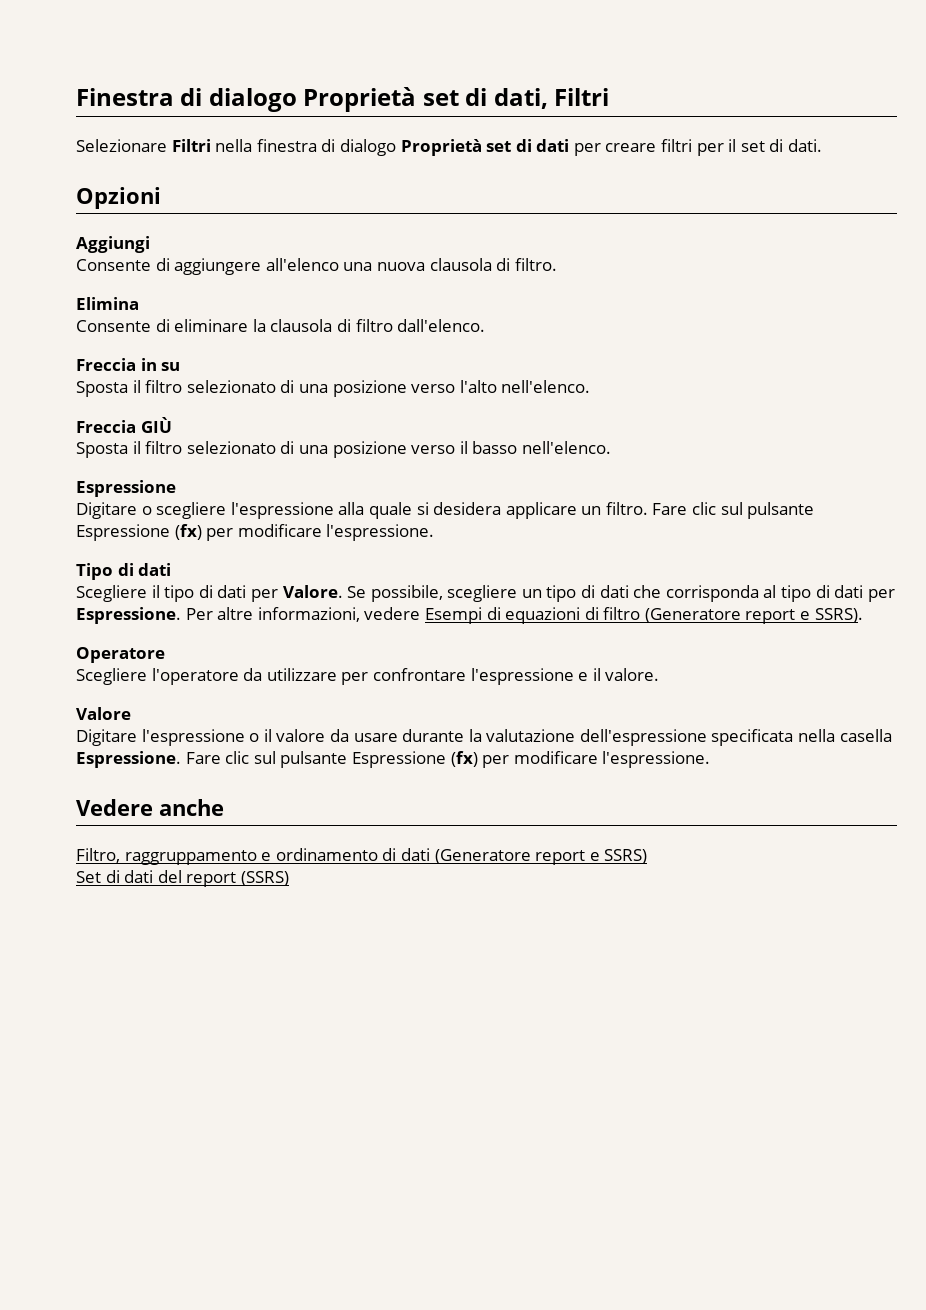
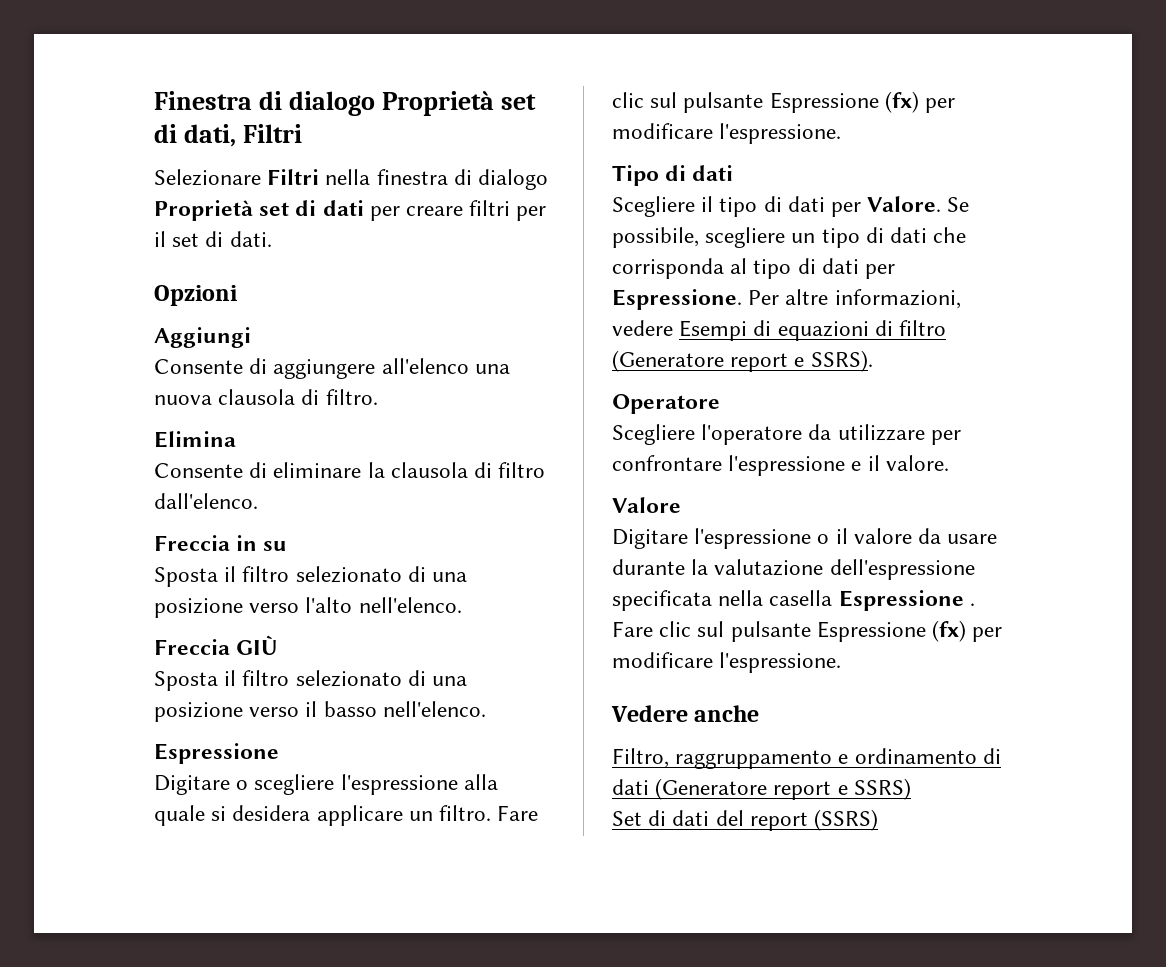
[76,751,181,768] Espressione. -> [838,590,975,611] Espressione .

